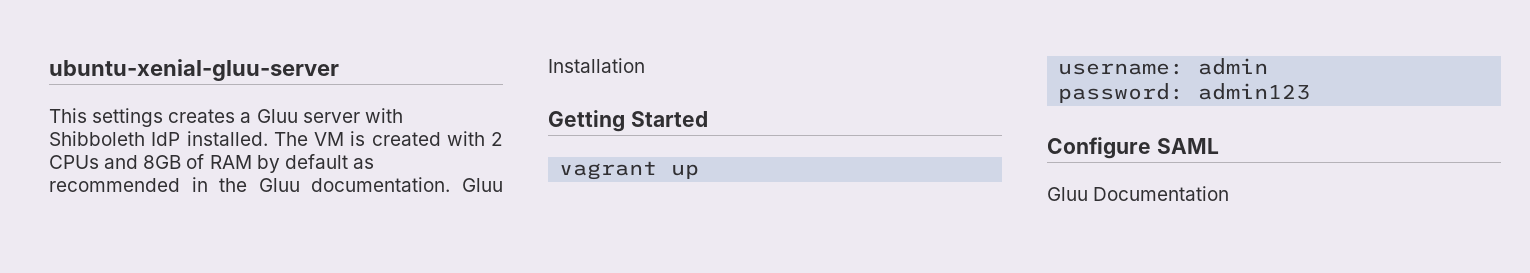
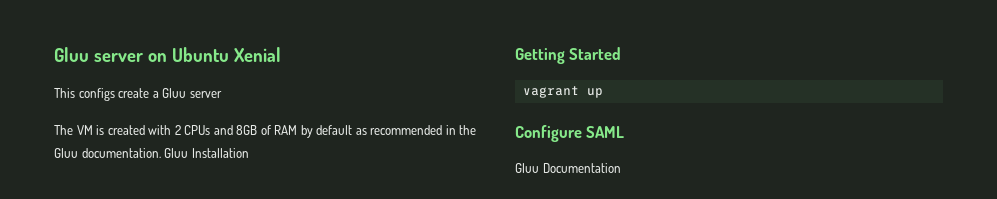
[49,59,339,81] ubuntu-xenial-gluu-server -> [54,47,281,62] Gluu server on Ubuntu Xenial
[92,108,236,127] settings creates -> [78,88,150,101] configs create
[364,108,403,123] [49,131,268,146] with Shibboleth IdP installed. -> (222, 94) //
[1058,58,1269,75] [1058,83,1311,103] // username: admin // password: admin123 -> (603, 93) none

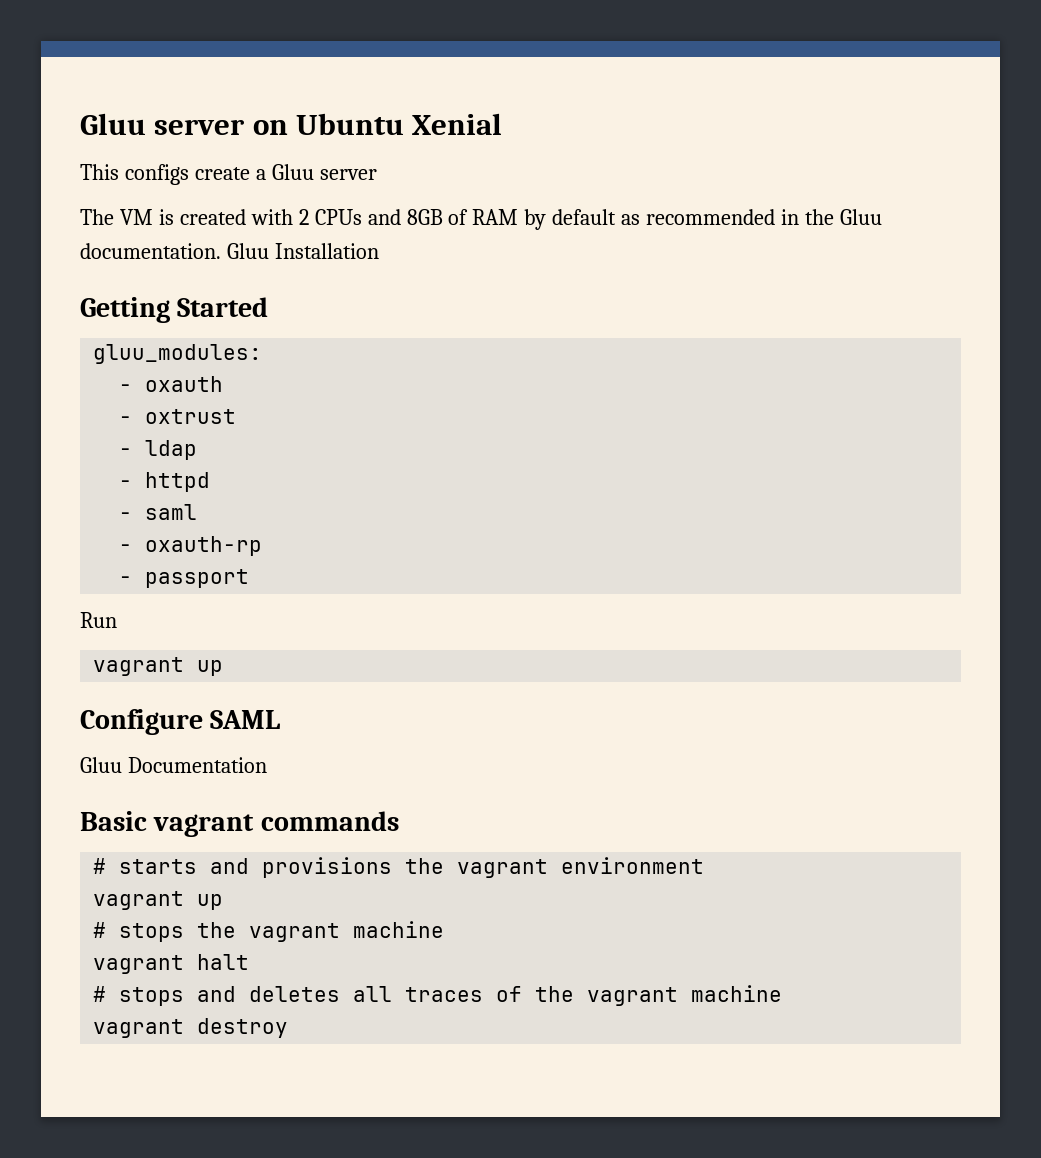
(622, 53) none -> [93,344,263,364] [119,376,224,392] [119,409,237,424] [119,440,198,460] [119,472,211,492] [119,504,198,520] [119,536,263,556] [119,569,250,588] [80,612,117,628] // gluu_modules: // - oxauth // - oxtrust // - ldap // - httpd // - saml // - oxauth-rp // - passport // Run
(621, 168) none -> [80,811,399,837] [93,857,705,878] [93,891,224,910] [93,921,445,942] [93,954,250,974] [93,985,783,1006] [93,1018,289,1038] // Basic vagrant commands // # starts and provisions the vagrant environment // vagrant up // # stops the vagrant machine // vagrant halt // # stops and deletes all traces of the vagrant machine // vagrant destroy

